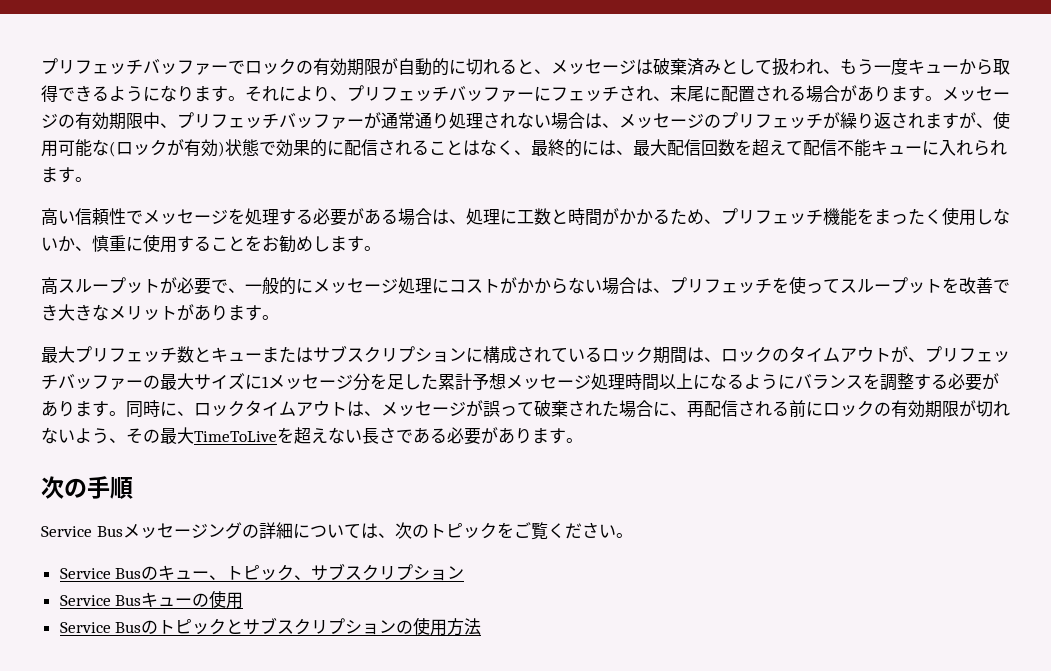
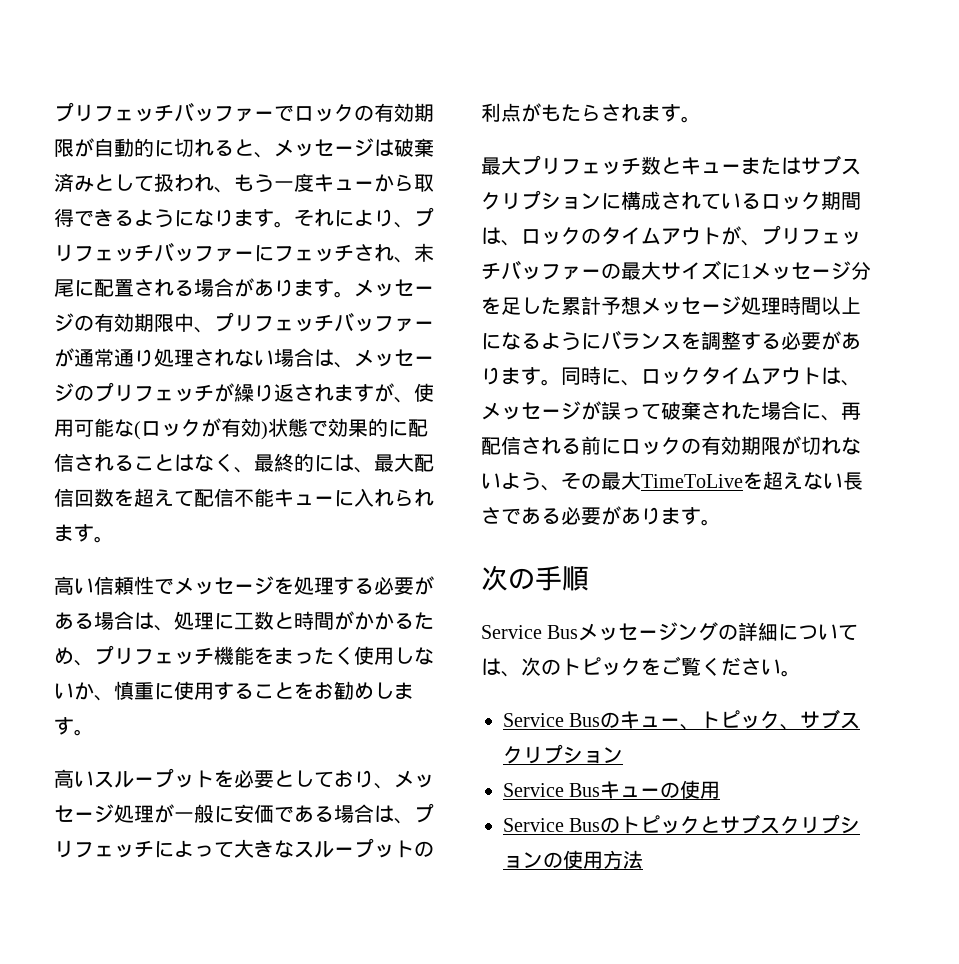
[58,277,602,295] スループットが必要で、一般的にメッセージ処理にコストがかからない -> [74,768,434,789] [54,804,334,823] いスループットを必要としており、メッセージ処理が一般に安価である
[772,276,1010,294] [41,304,228,321] を使ってスループットを改善でき大きなメリットがあり -> [154,838,434,858] [481,103,641,122] によって大きなスループットの利点がもたらされ

